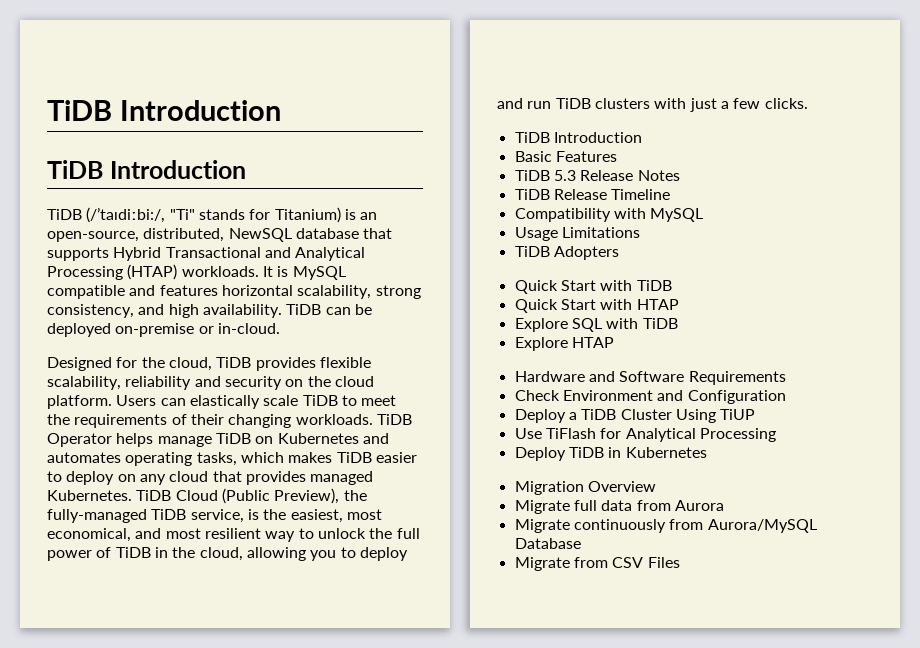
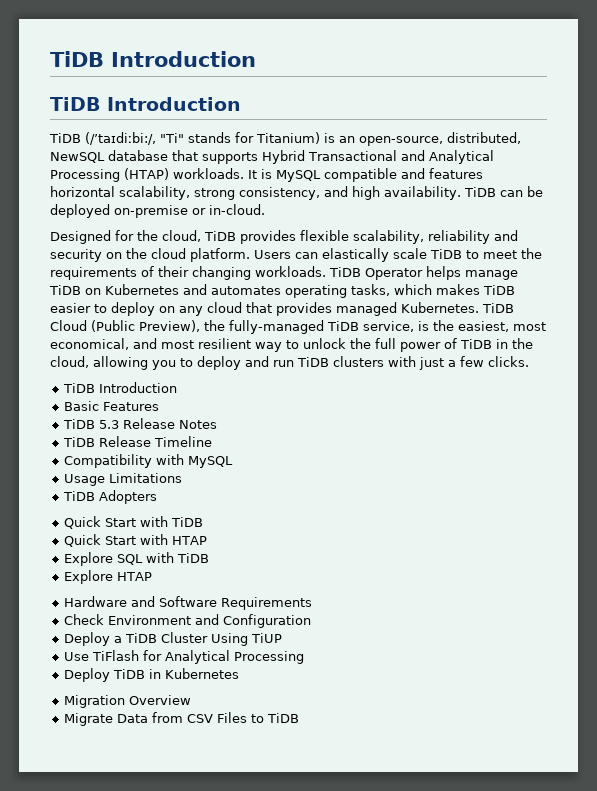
[573,500,724,511] [514,519,817,533] [514,538,581,549] [514,557,570,571] full data from Aurora // Migrate continuously from Aurora/MySQL Database // Migrate -> [117,714,149,723] Data
(680, 562) none -> [251,713,300,723] to TiDB

